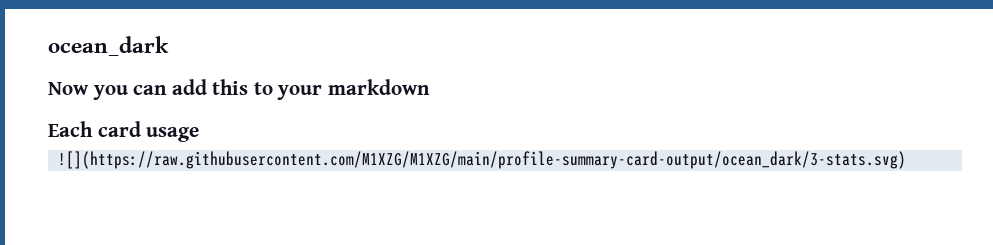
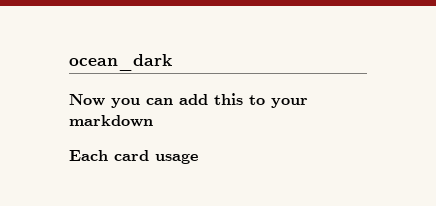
[57,151,906,169] // ![](https://raw.githubusercontent.com/M1XZG/M1XZG/main/profile-summary-card-output/ocean_dark/3-stats.svg) -> (198, 158) none

